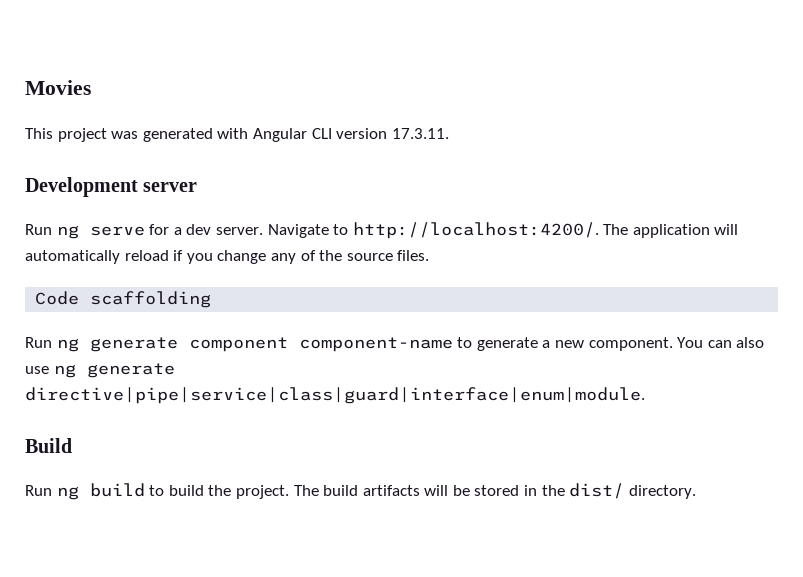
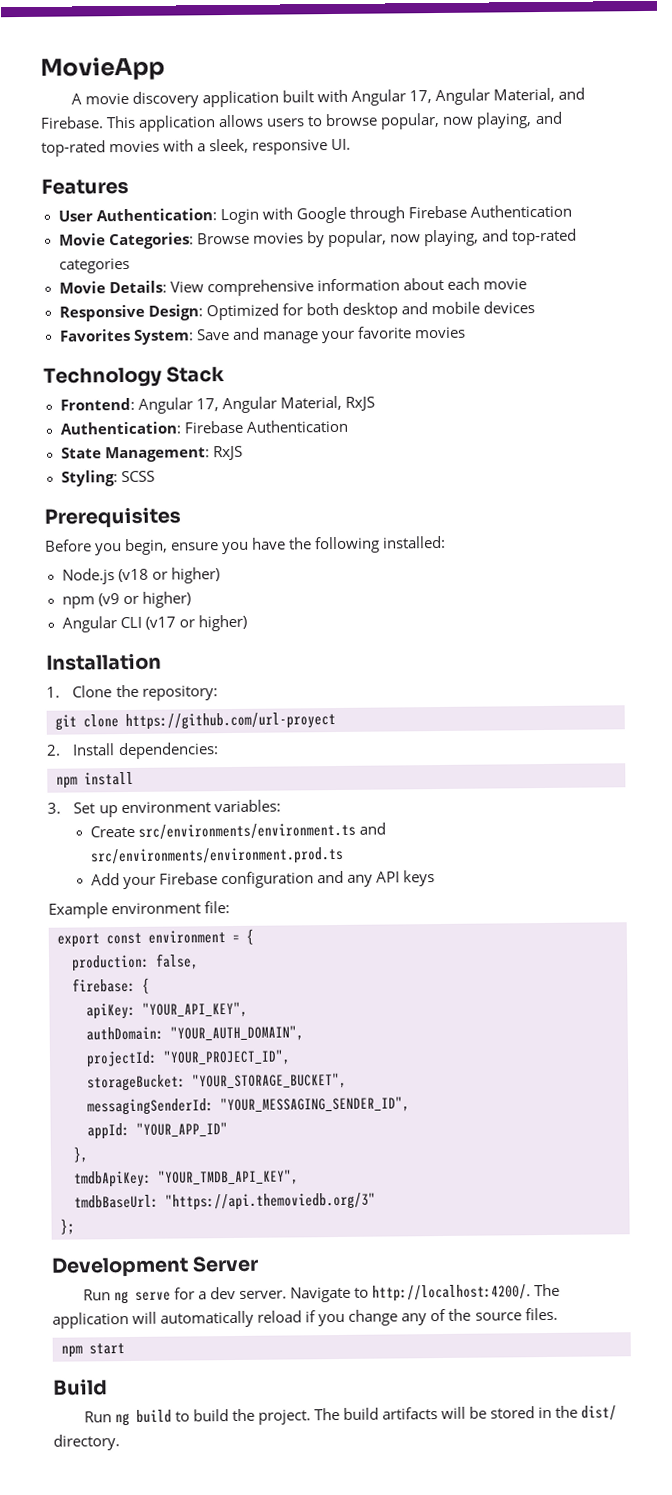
[25,80,91,95] [25,128,449,142] Movies // This project was generated with Angular CLI version 17.3.11. -> [40,56,165,81] [70,87,586,108] [40,111,563,132] [41,138,352,157] [41,177,129,195] [57,204,572,225] [58,228,577,250] [58,257,130,274] [58,277,527,297] [58,301,535,322] [58,326,466,345] [43,366,226,388] [59,395,375,414] [59,419,348,435] [60,445,243,463] [60,470,155,487] [44,507,181,528] [44,535,447,556] [61,567,220,585] [61,591,191,609] [61,614,247,633] [46,653,162,671] [46,684,218,701] [55,712,336,731] [46,742,219,760] [56,771,134,789] [47,799,281,818] [89,822,387,840] [89,846,344,866] [90,870,436,890] [48,901,231,919] [57,928,254,948] [71,953,199,972] [72,977,150,994] [86,1001,248,1020] [86,1025,304,1042] [86,1049,291,1068] [87,1072,347,1092] [87,1096,410,1116] [87,1122,228,1140] [73,1146,88,1163] [74,1169,299,1188] [74,1192,376,1211] [60,1218,75,1235] MovieApp // A movie discovery application built with Angular 17, Angular Material, and Firebase. This application allows users to browse popular, now playing, and top-rated movies with a sleek, responsive UI. // Features // User Authentication: Login with Google through Firebase Authentication // Movie Categories: Browse movies by popular, now playing, and top-rated categories // Movie Details: View comprehensive information about each movie // Responsive Design: Optimized for both desktop and mobile devices // Favorites System: Save and manage your favorite movies // Technology Stack // Frontend: Angular 17, Angular Material, RxJS // Authentication: Firebase Authentication // State Management: RxJS // Styling: SCSS // Prerequisites // Before you begin, ensure you have the following installed: // Node.js (v18 or higher) // npm (v9 or higher) // Angular CLI (v17 or higher) // Installation // 1. Clone the repository: // git clone https://github.com/url-proyect // 2. Install dependencies: // npm install // 3. Set up environment variables: // Create src/environments/environment.ts and src/environments/environment.prod.ts // Add your Firebase configuration and any API keys // Example environment file: // export const environment = { // production: false, // firebase: { // apiKey: "YOUR_API_KEY", // authDomain: "YOUR_AUTH_DOMAIN", // projectId: "YOUR_PROJECT_ID", // storageBucket: "YOUR_STORAGE_BUCKET", // messagingSenderId: "YOUR_MESSAGING_SENDER_ID", // appId: "YOUR_APP_ID" // }, // tmdbApiKey: "YOUR_TMDB_API_KEY", // tmdbBaseUrl: "https://api.themoviedb.org/3" // };
[143,182,198,192] server -> [192,1255,260,1273] Server
[35,291,212,308] [25,337,765,352] [25,363,175,378] [25,387,645,404] Code scaffolding // Run ng generate component component-name to generate a new component. You can also use ng generate directive|pipe|service|class|guard|interface|enum|module. -> [61,1343,125,1358] npm start

